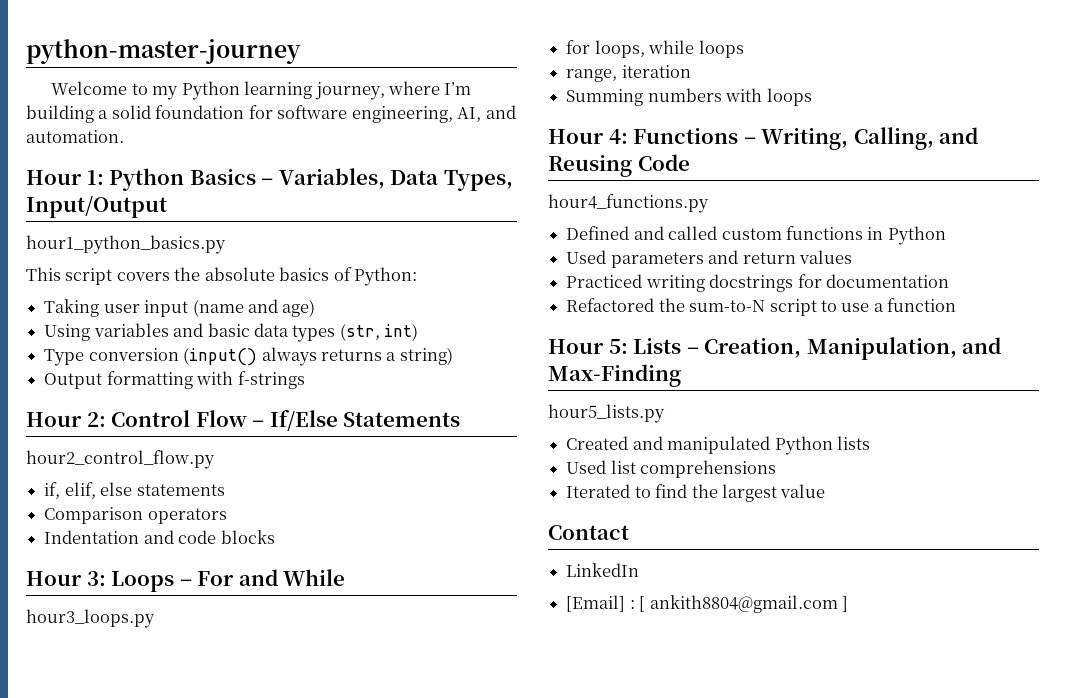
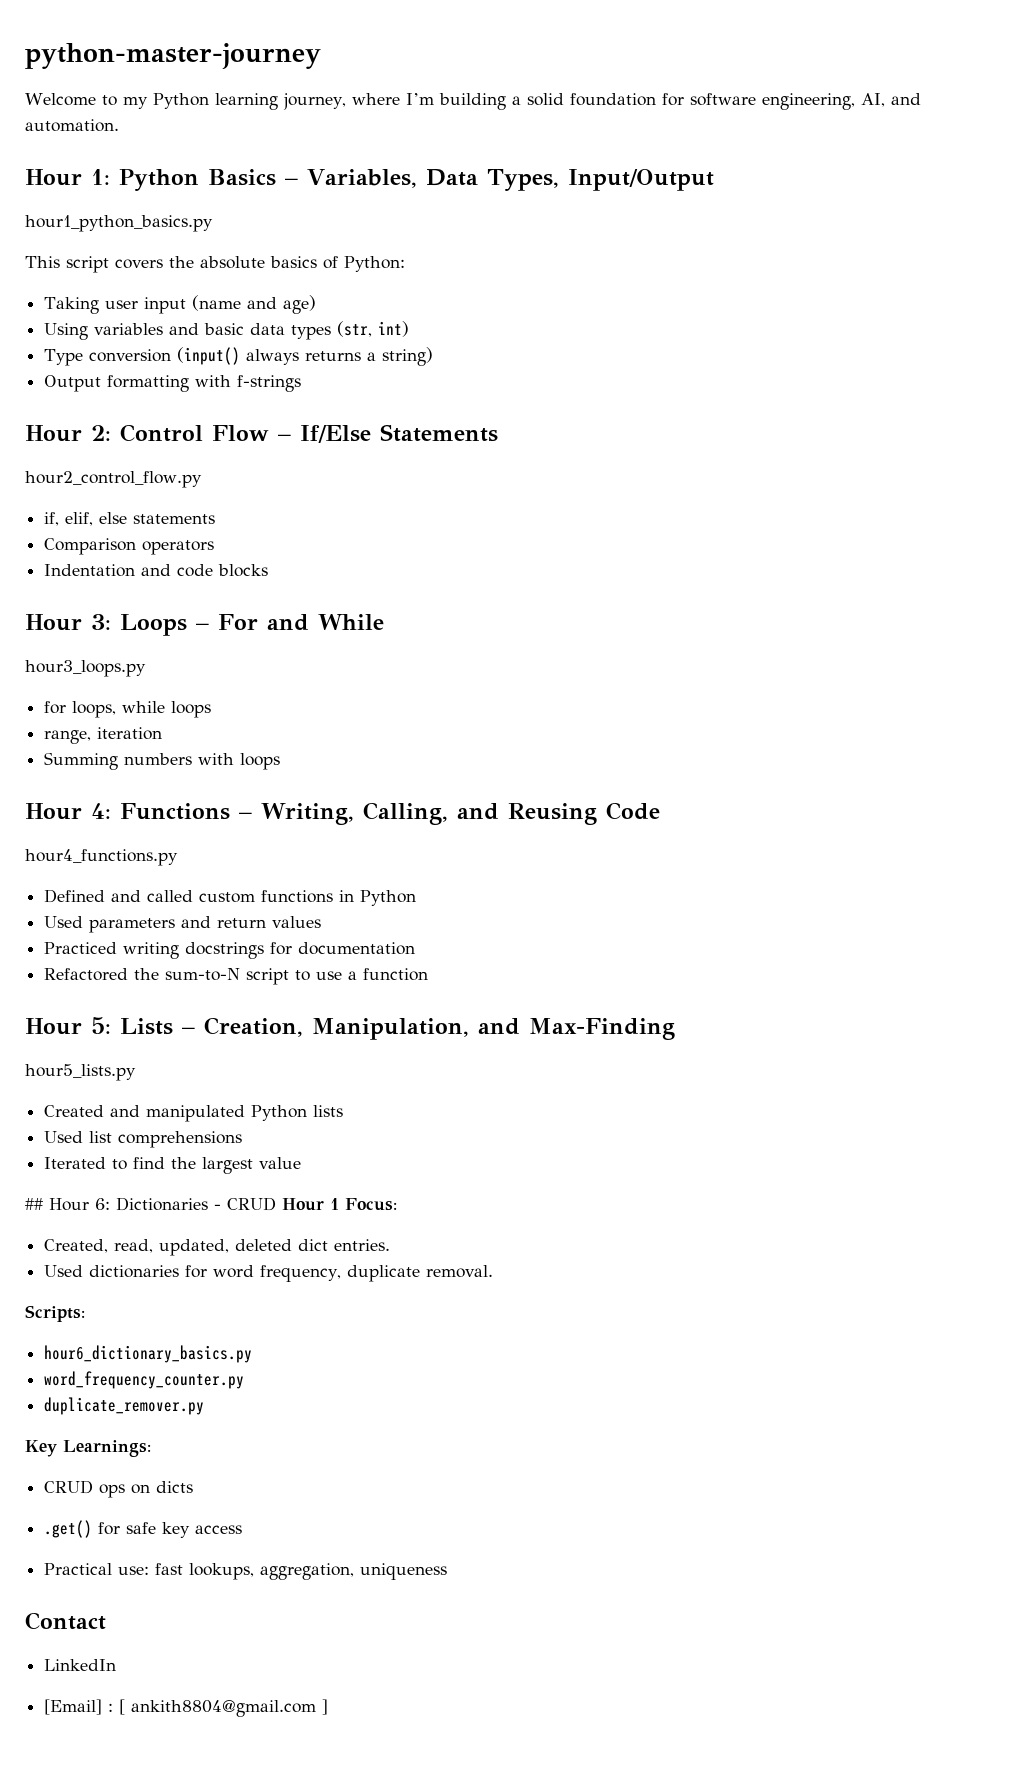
(826, 491) none -> [25,1197,397,1211] [44,1239,391,1256] [44,1265,494,1282] [25,1305,85,1322] [44,1345,253,1363] [44,1371,245,1389] [44,1397,205,1415] [25,1440,151,1457] [44,1480,194,1498] [44,1520,243,1538] [44,1563,448,1580] // ## Hour 6: Dictionaries - CRUD Hour 1 Focus: // Created, read, updated, deleted dict entries. // Used dictionaries for word frequency, duplicate removal. // Scripts: // hour6_dictionary_basics.py // word_frequency_counter.py // duplicate_remover.py // Key Learnings: // CRUD ops on dicts // .get() for safe key access // Practical use: fast lookups, aggregation, uniqueness

